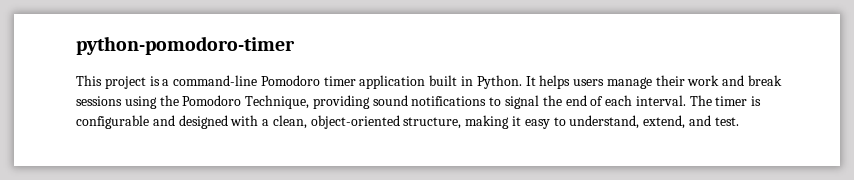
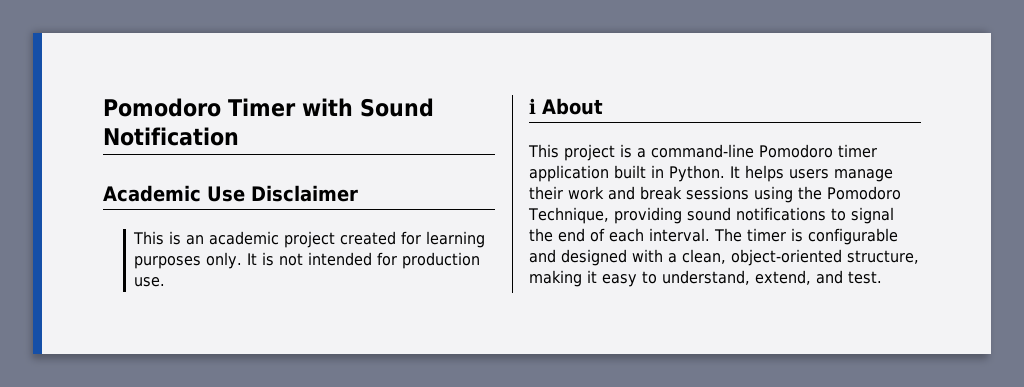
[76,36,295,55] python-pomodoro-timer -> [103,98,434,117] [103,127,239,146] [103,185,358,202] [133,231,486,248] [134,252,481,269] [134,277,166,287] [529,98,603,115] Pomodoro Timer with Sound Notification // Academic Use Disclaimer // This is an academic project created for learning purposes only. It is not intended for production use. // ℹ About

